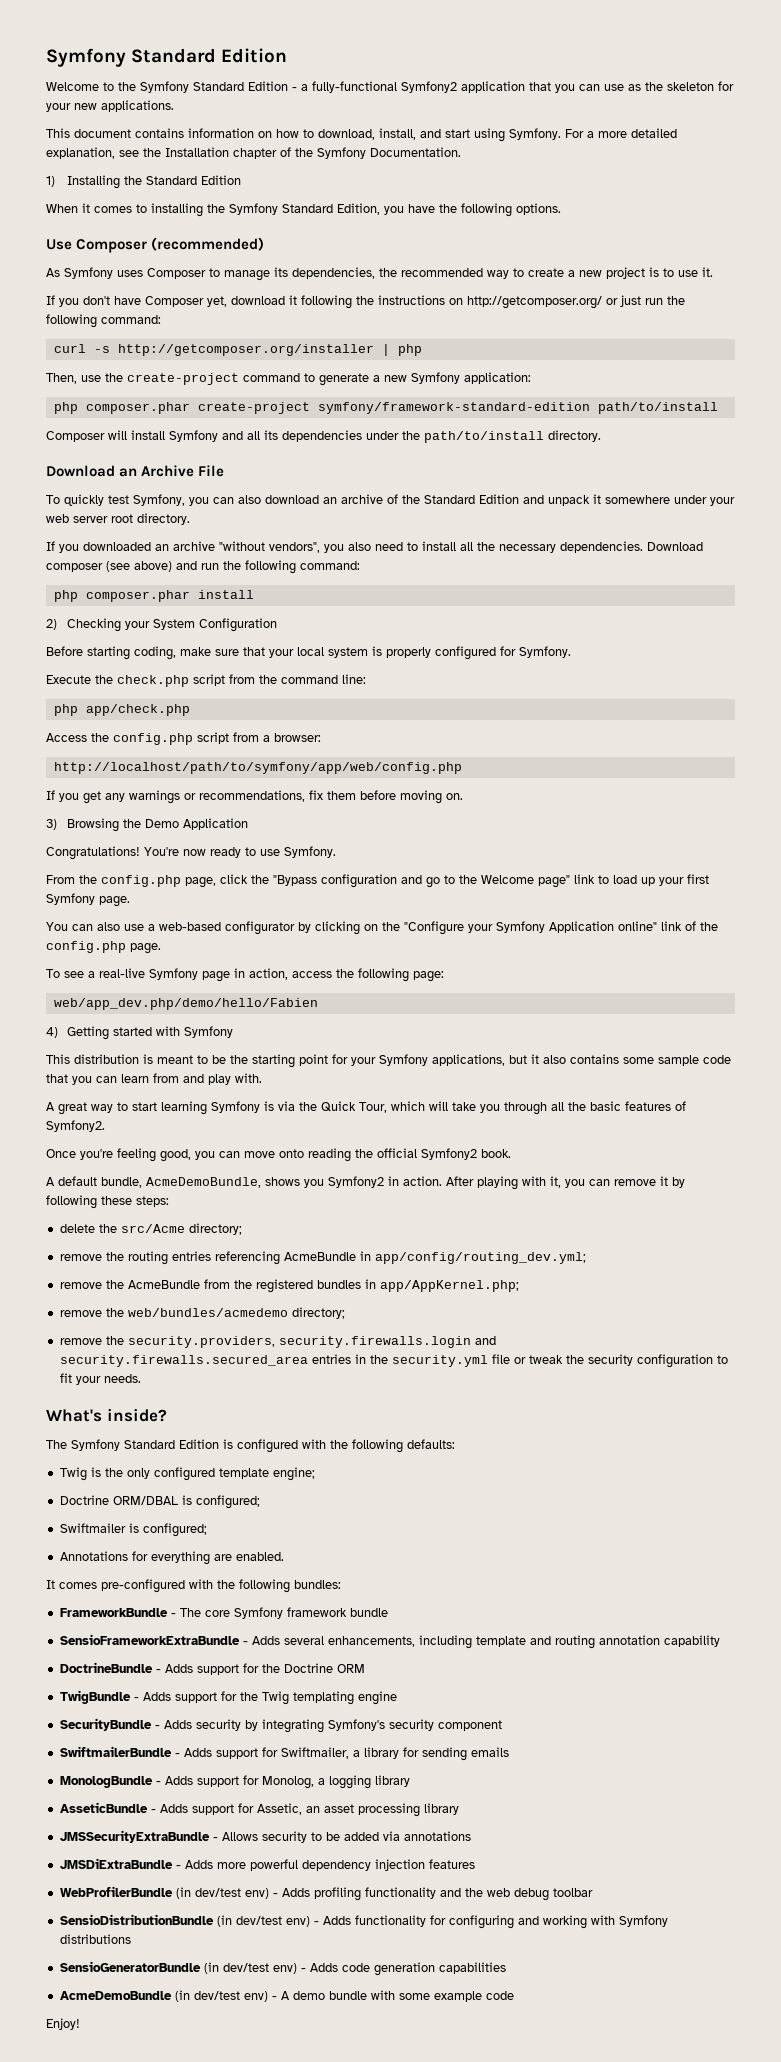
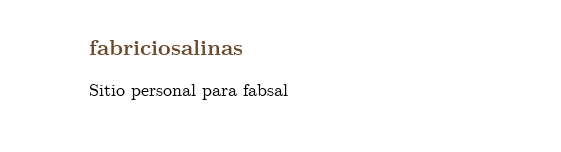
[46,48,288,67] [46,81,734,93] [46,100,174,112] [46,128,677,142] [46,147,461,159] [46,175,242,189] [46,203,561,217] [46,237,265,253] [46,267,713,281] [46,295,685,309] [46,314,161,328] [53,344,422,356] [46,372,531,386] [53,402,718,414] [46,430,601,443] [46,465,225,477] [46,494,735,506] [46,513,190,525] [46,541,703,553] [46,560,360,574] [53,590,254,602] [46,618,278,632] [46,646,571,660] [46,674,366,687] [53,704,190,716] [46,732,321,745] [53,762,462,774] [46,790,463,804] [46,818,249,832] [46,846,336,860] [46,874,709,888] [46,893,130,907] [46,921,718,935] [46,941,161,954] [46,968,444,982] [53,998,318,1010] [46,1026,234,1040] [46,1054,731,1068] [46,1073,262,1085] [46,1101,686,1115] [46,1120,105,1132] [46,1148,511,1162] [46,1176,685,1190] [46,1195,169,1209] [59,1223,242,1235] [59,1251,586,1265] [59,1279,519,1293] [59,1307,345,1319] [59,1336,496,1348] [59,1354,728,1368] [59,1373,141,1385] [46,1408,167,1422] [46,1439,455,1453] [59,1467,315,1481] [59,1495,260,1509] [59,1523,207,1537] [59,1551,284,1565] [46,1579,341,1593] [59,1607,388,1619] [59,1634,720,1649] [59,1662,365,1675] [59,1690,397,1705] [59,1718,502,1733] [59,1746,509,1761] [59,1775,410,1789] [59,1802,459,1817] [59,1830,471,1843] [59,1858,475,1871] [59,1886,593,1901] [59,1914,668,1929] [59,1934,131,1944] [59,1961,506,1976] [59,1990,514,2002] [46,2018,80,2030] Symfony Standard Edition // Welcome to the Symfony Standard Edition - a fully-functional Symfony2 application that you can use as the skeleton for your new applications. // This document contains information on how to download, install, and start using Symfony. For a more detailed explanation, see the Installation chapter of the Symfony Documentation. // 1) Installing the Standard Edition // When it comes to installing the Symfony Standard Edition, you have the following options. // Use Composer (recommended) // As Symfony uses Composer to manage its dependencies, the recommended way to create a new project is to use it. // If you don't have Composer yet, download it following the instructions on http://getcomposer.org/ or just run the following command: // curl -s http://getcomposer.org/installer | php // Then, use the create-project command to generate a new Symfony application: // php composer.phar create-project symfony/framework-standard-edition path/to/install // Composer will install Symfony and all its dependencies under the path/to/install directory. // Download an Archive File // To quickly test Symfony, you can also download an archive of the Standard Edition and unpack it somewhere under your web server root directory. // If you downloaded an archive "without vendors", you also need to install all the necessary dependencies. Download composer (see above) and run the following command: // php composer.phar install // 2) Checking your System Configuration // Before starting coding, make sure that your local system is properly configured for Symfony. // Execute the check.php script from the command line: // php app/check.php // Access the config.php script from a browser: // http://localhost/path/to/symfony/app/web/config.php // If you get any warnings or recommendations, fix them before moving on. // 3) Browsing the Demo Application // Congratulations! You're now ready to use Symfony. // From the config.php page, click the "Bypass configuration and go to the Welcome page" link to load up your first Symfony page. // You can also use a web-based configurator by clicking on the "Configure your Symfony Application online" link of the config.php page. // To see a real-live Symfony page in action, access the following page: // web/app_dev.php/demo/hello/Fabien // 4) Getting started with Symfony // This distribution is meant to be the starting point for your Symfony applications, but it also contains some sample code that you can learn from and play with. // A great way to start learning Symfony is via the Quick Tour, which will take you through all the basic features of Symfony2. // Once you're feeling good, you can move onto reading the official Symfony2 book. // A default bundle, AcmeDemoBundle, shows you Symfony2 in action. After playing with it, you can remove it by following these steps: // delete the src/Acme directory; // remove the routing entries referencing AcmeBundle in app/config/routing_dev.yml; // remove the AcmeBundle from the registered bundles in app/AppKernel.php; // remove the web/bundles/acmedemo directory; // remove the security.providers, security.firewalls.login and security.firewalls.secured_area entries in the security.yml file or tweak the security configuration to fit your needs. // What's inside? // The Symfony Standard Edition is configured with the following defaults: // Twig is the only configured template engine; // Doctrine ORM/DBAL is configured; // Swiftmailer is configured; // Annotations for everything are enabled. // It comes pre-configured with the following bundles: // FrameworkBundle - The core Symfony framework bundle // SensioFrameworkExtraBundle - Adds several enhancements, including template and routing annotation capability // DoctrineBundle - Adds support for the Doctrine ORM // TwigBundle - Adds support for the Twig templating engine // SecurityBundle - Adds security by integrating Symfony's security component // SwiftmailerBundle - Adds support for Swiftmailer, a library for sending emails // MonologBundle - Adds support for Monolog, a logging library // AsseticBundle - Adds support for Assetic, an asset processing library // JMSSecurityExtraBundle - Allows security to be added via annotations // JMSDiExtraBundle - Adds more powerful dependency injection features // WebProfilerBundle (in dev/test env) - Adds profiling functionality and the web debug toolbar // SensioDistributionBundle (in dev/test env) - Adds functionality for configuring and working with Symfony distributions // SensioGeneratorBundle (in dev/test env) - Adds code generation capabilities // AcmeDemoBundle (in dev/test env) - A demo bundle with some example code // Enjoy! -> [89,40,243,55] [89,84,288,100] fabriciosalinas // Sitio personal para fabsal

